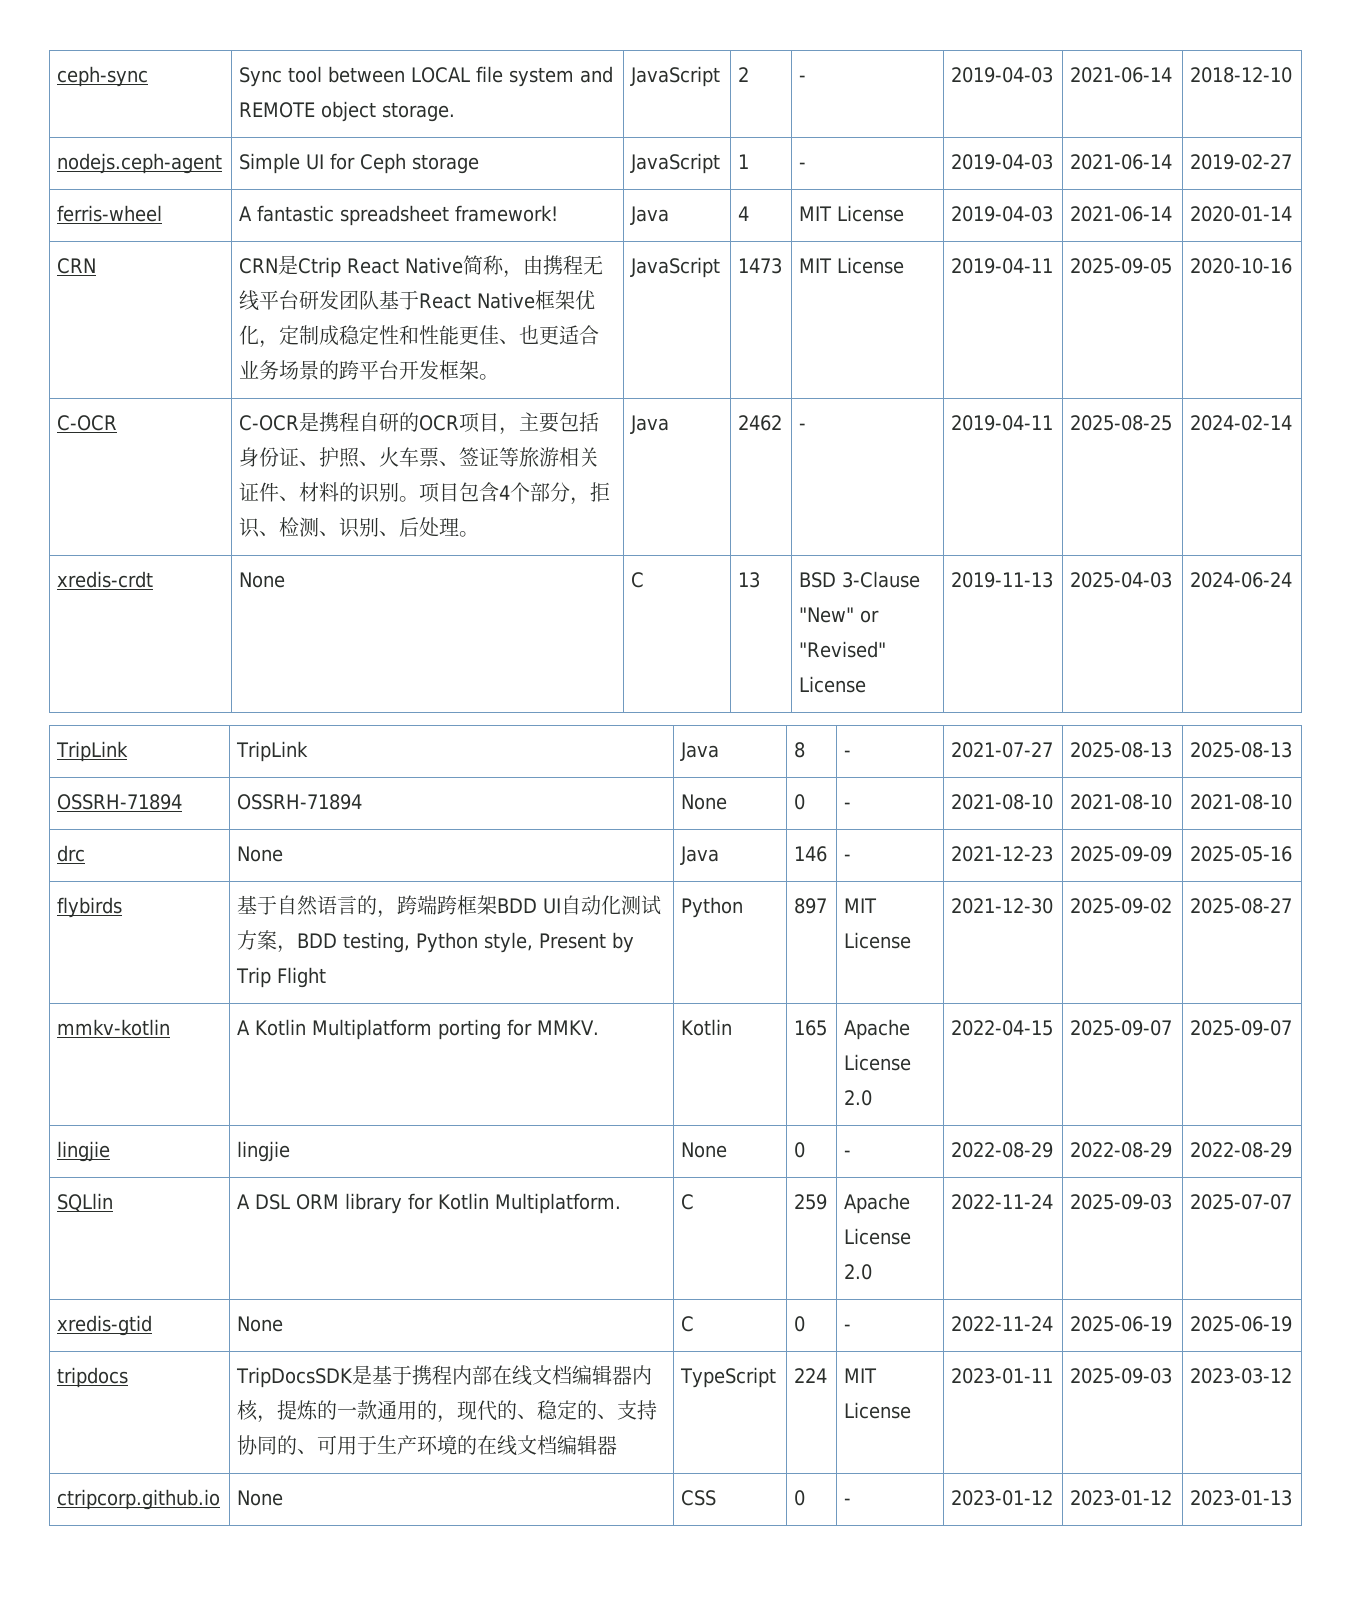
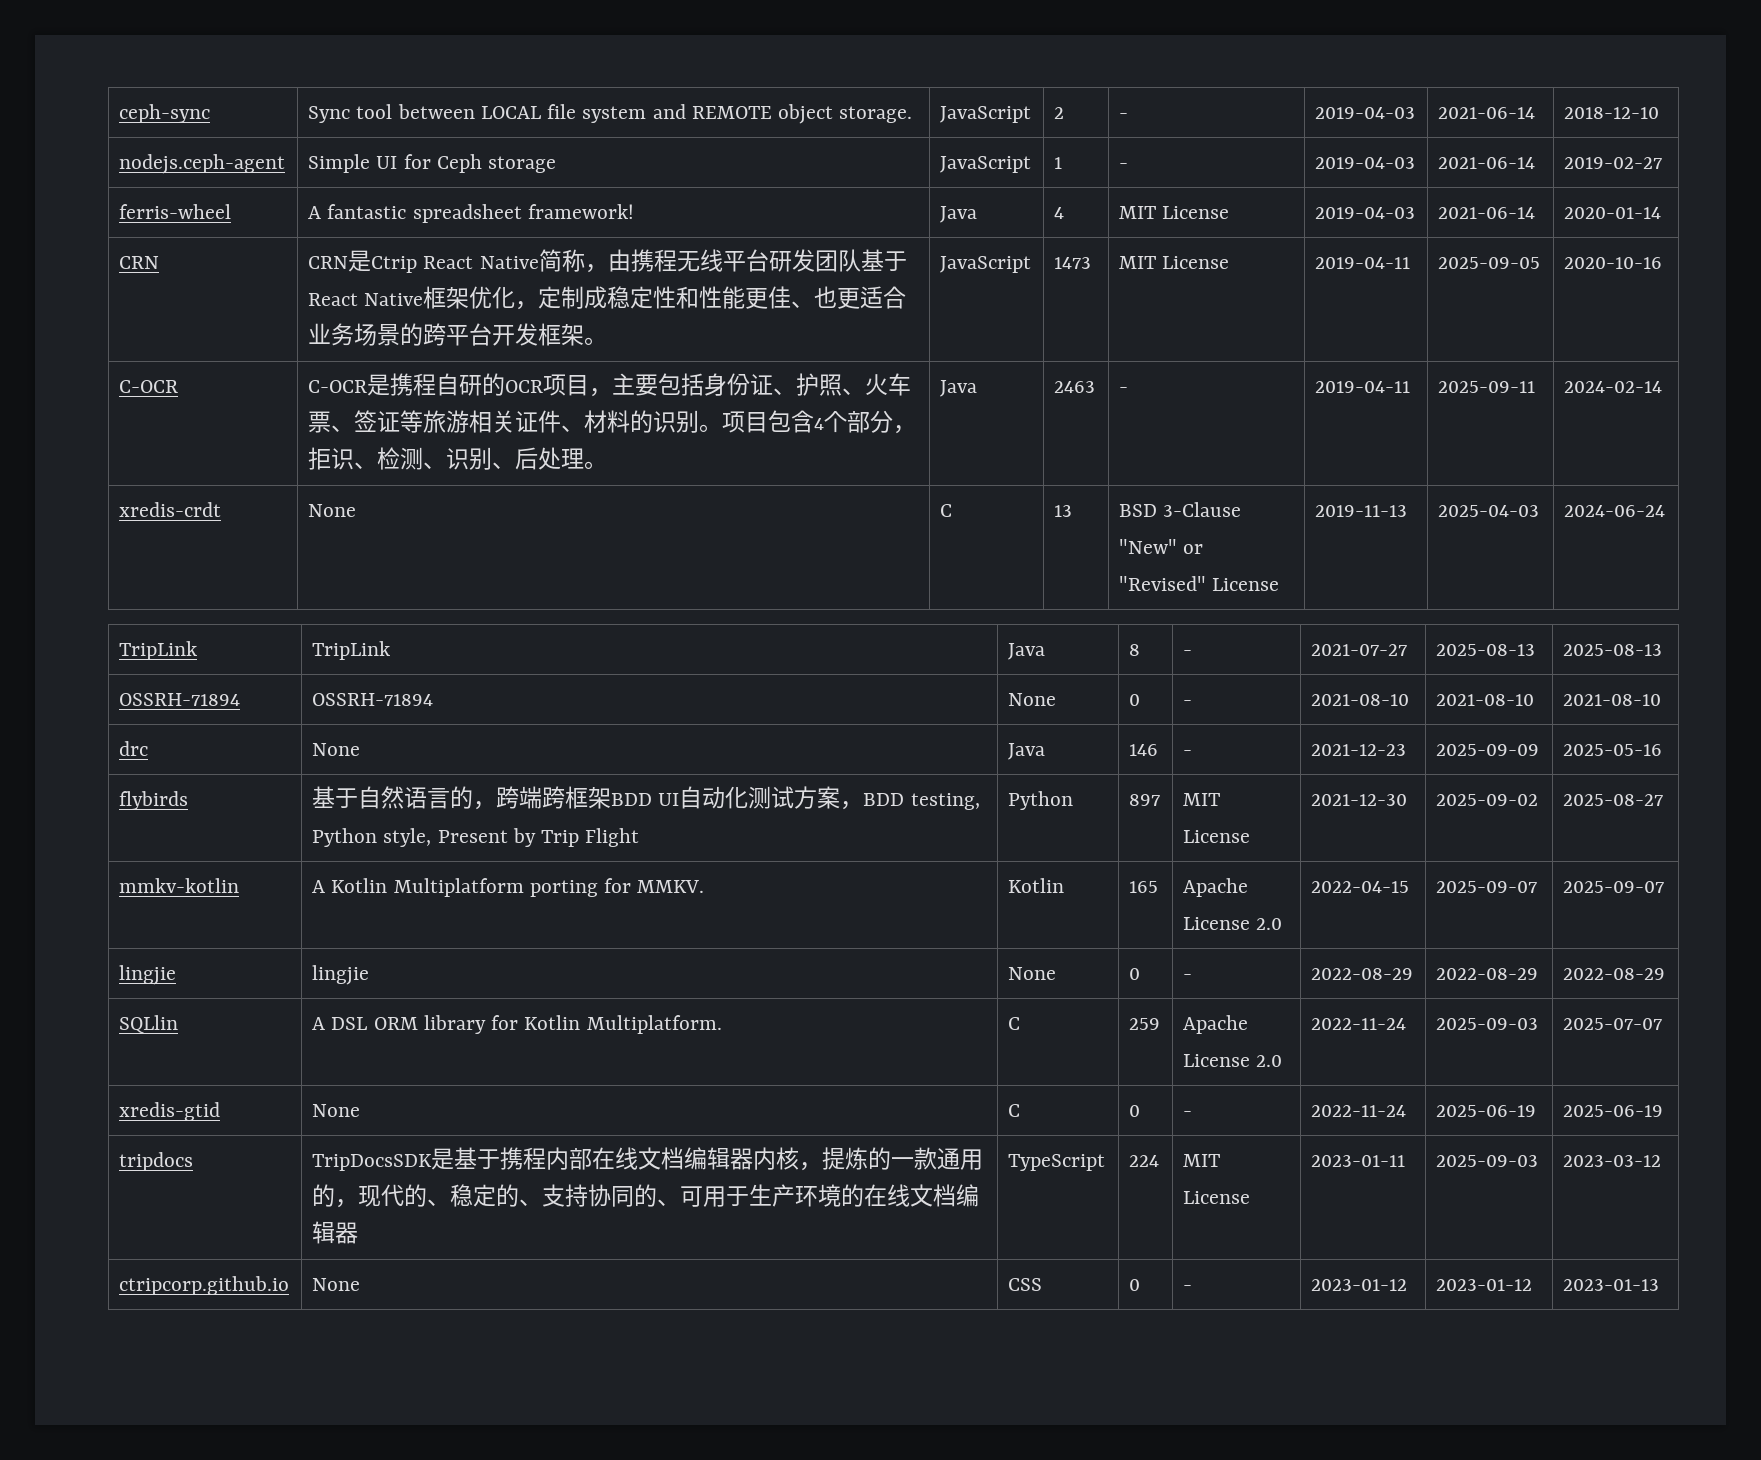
[738,415,783,431] 2462 -> [1054,381,1096,393] 2463
[1070,415,1173,431] 2025-08-25 -> [1438,381,1536,393] 2025-09-11

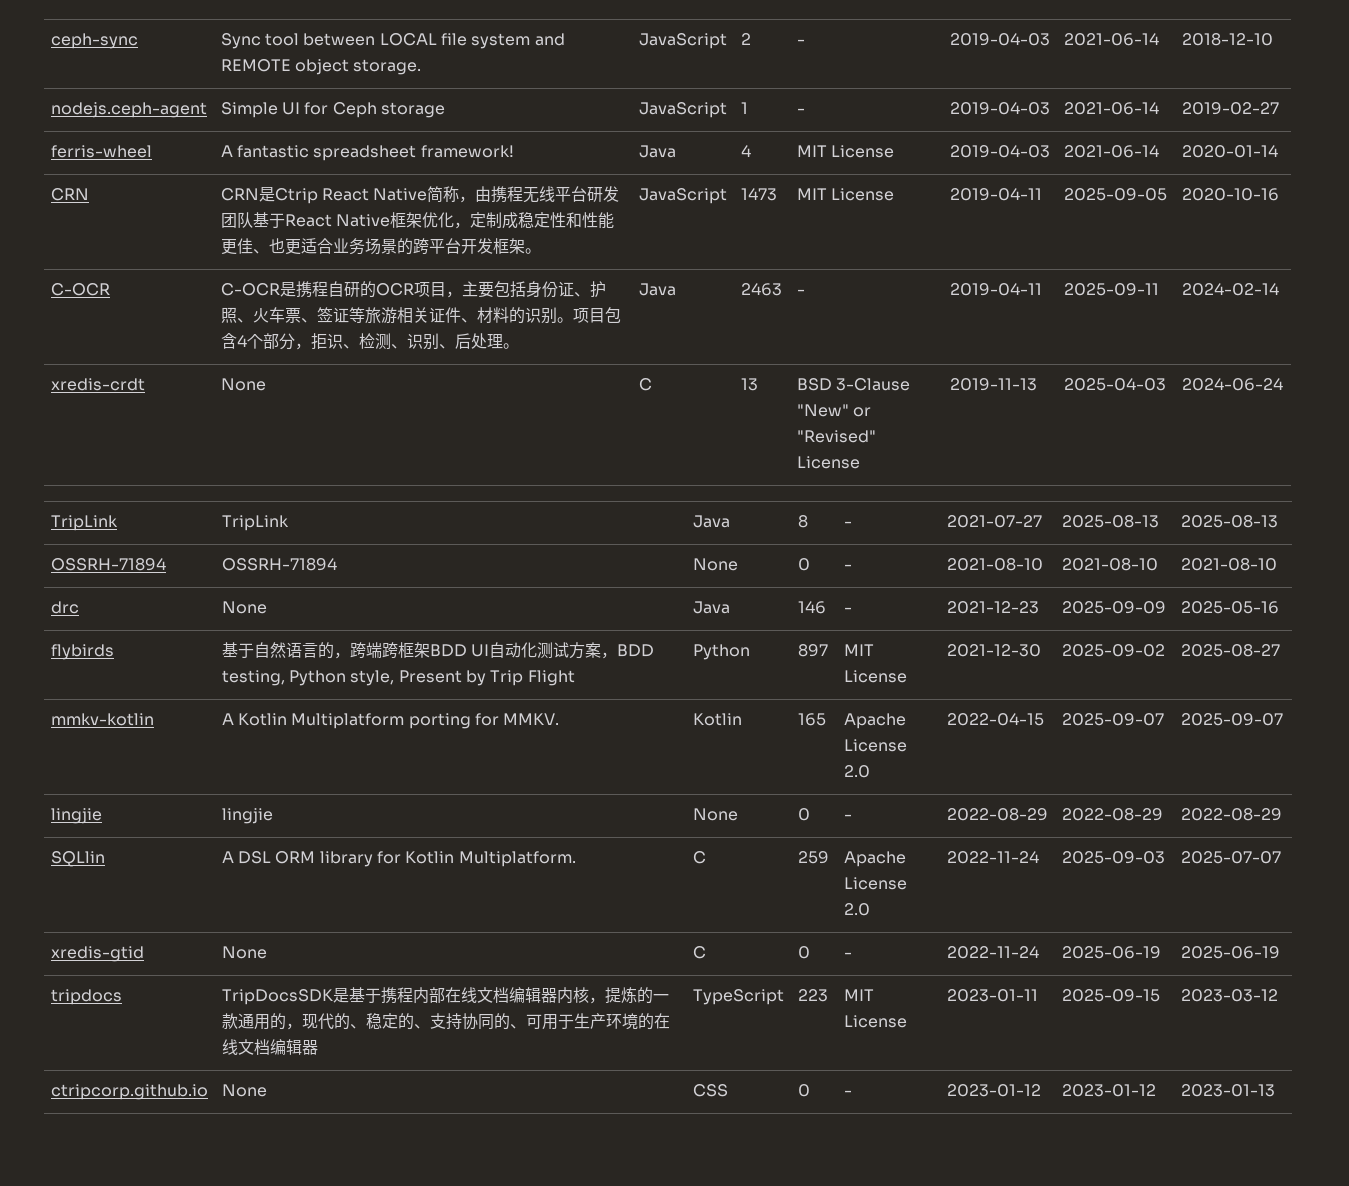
[1129,1155,1160,1167] 224 -> [797,989,828,1002] 223
[1436,1155,1539,1167] 2025-09-03 -> [1061,989,1160,1002] 2025-09-15

